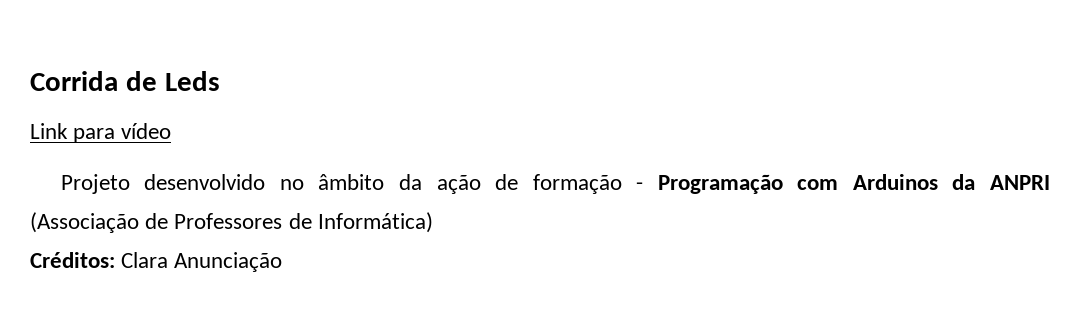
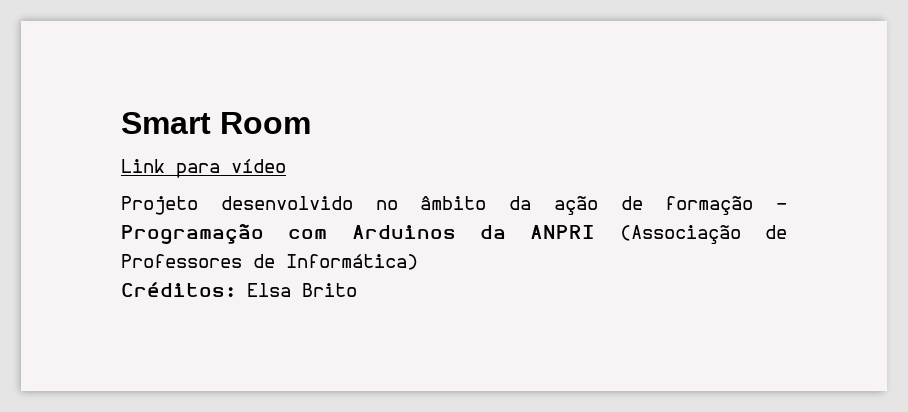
[30,71,220,91] Corrida de Leds -> [121,112,311,134] Smart Room
[121,252,283,272] Clara Anunciação -> [247,283,357,297] Elsa Brito

